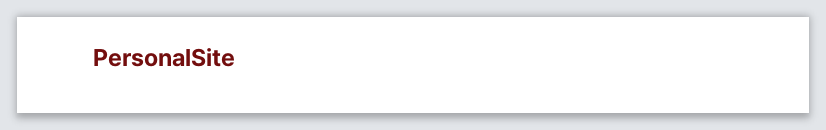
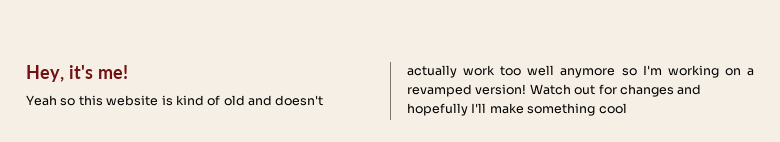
[93,48,235,67] PersonalSite -> [26,65,128,82] [26,95,324,106] [407,65,754,78] [407,84,702,97] [407,103,627,116] Hey, it's me! // Yeah so this website is kind of old and doesn't actually work too well anymore so I'm working on a revamped version! Watch out for changes and hopefully I'll make something cool

